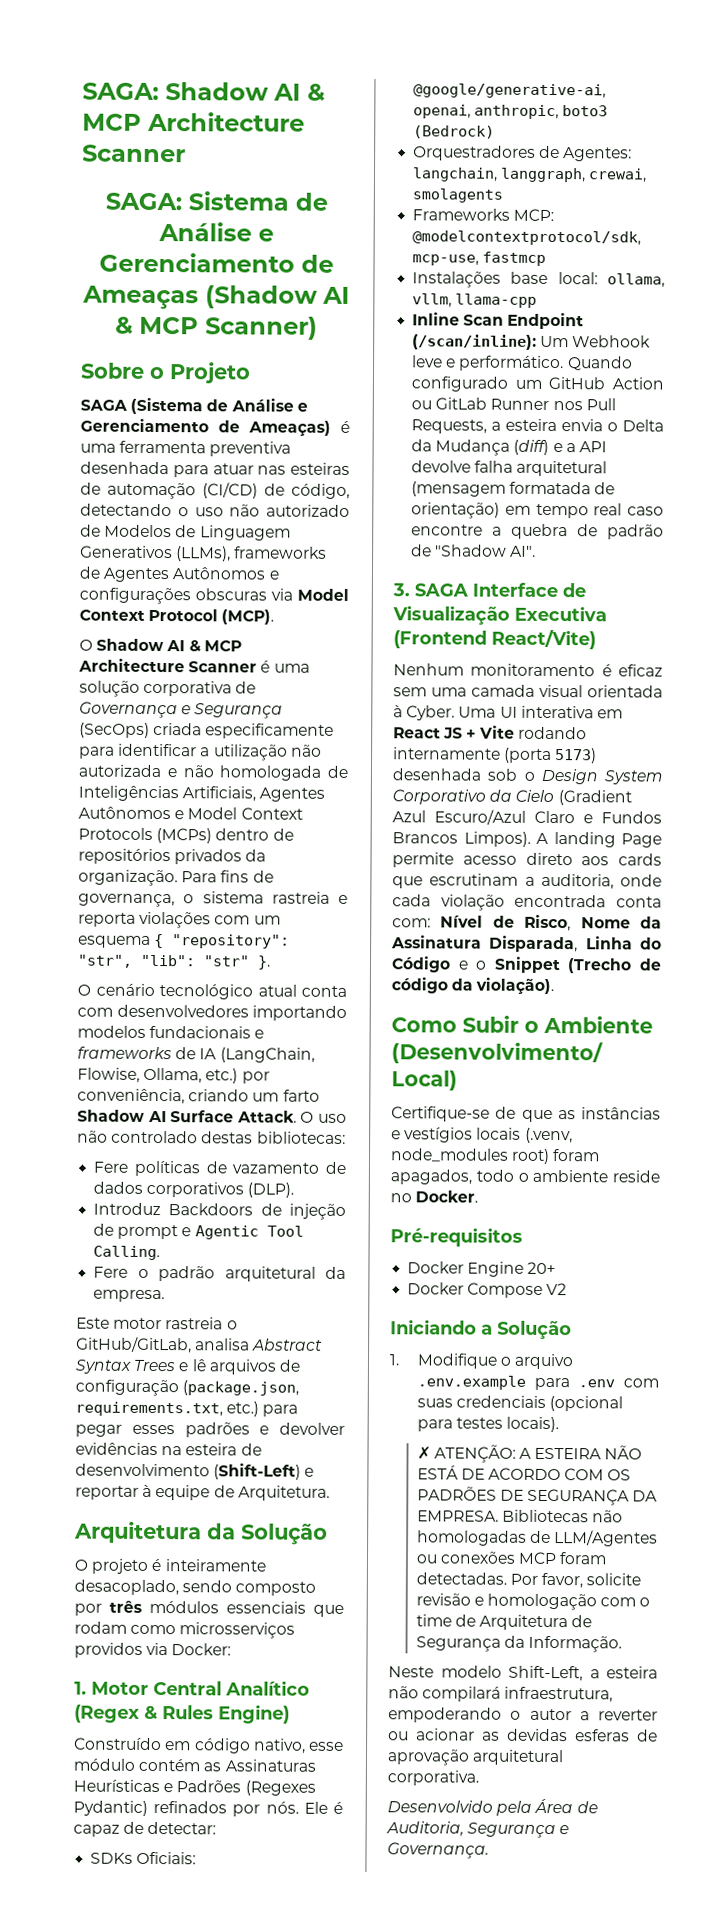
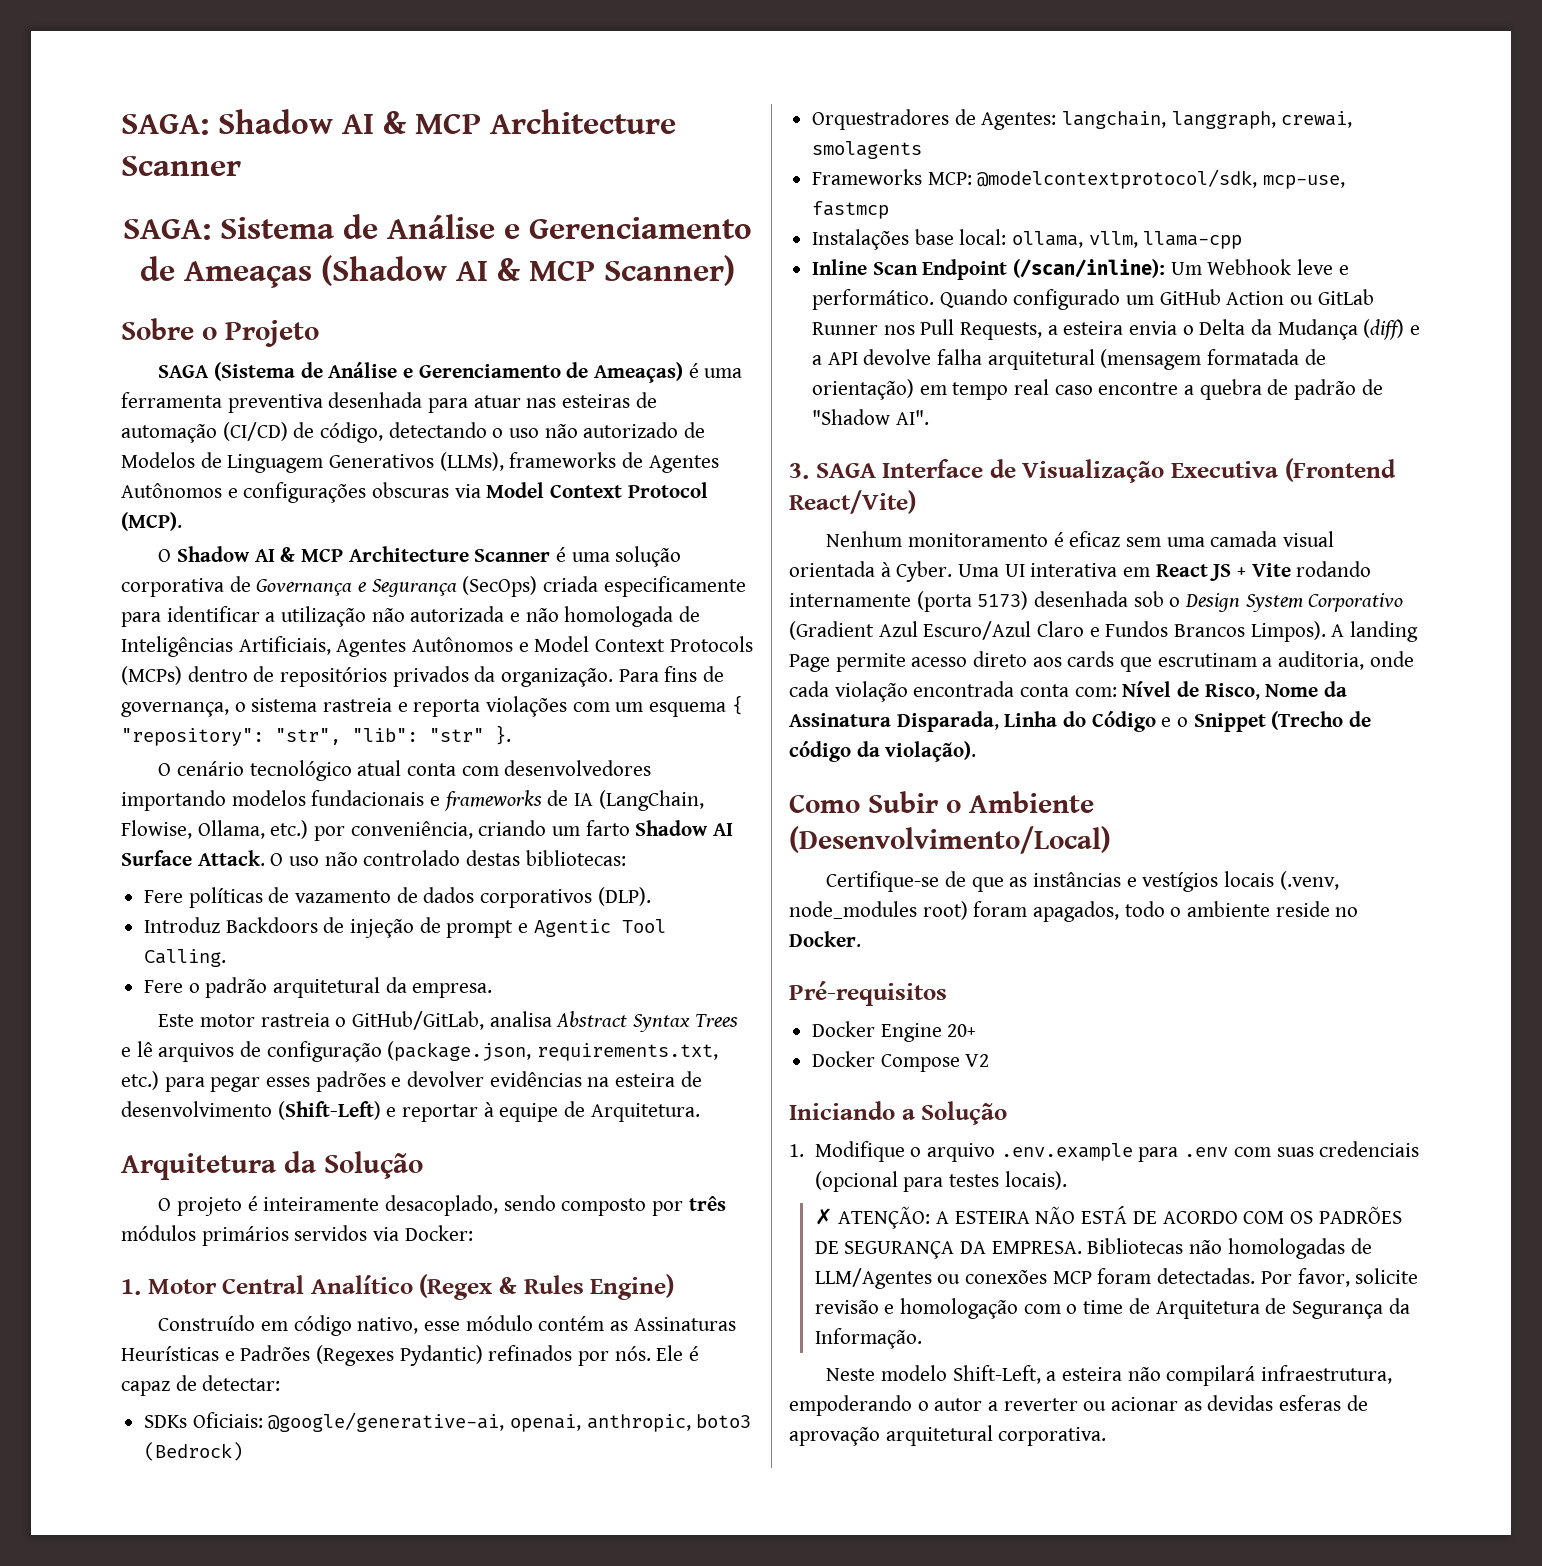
[226,1601,344,1617] [74,1621,296,1639] [74,1642,143,1658] essenciais que rodam como microsserviços providos -> [201,1225,368,1246] primários servidos
[489,789,555,803] da Cielo -> (1404, 602) none
[387,1798,598,1816] [386,1821,570,1839] [387,1842,489,1859] // Desenvolvido pela Área de Auditoria, Segurança e Governança. -> (1107, 1436) none

